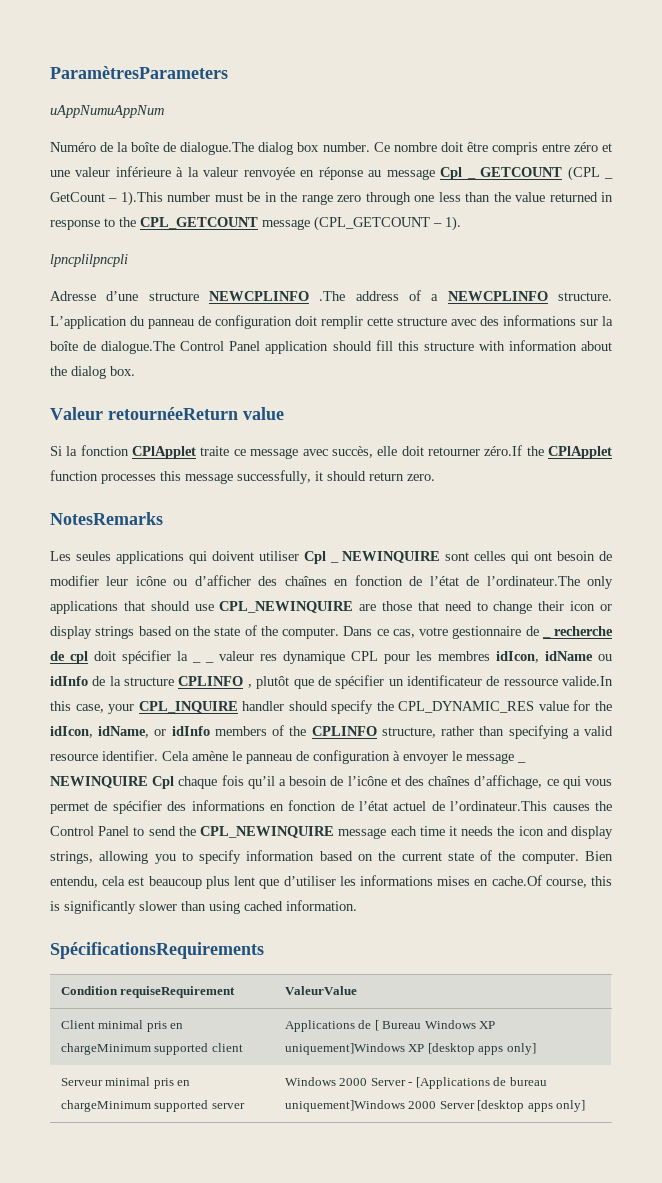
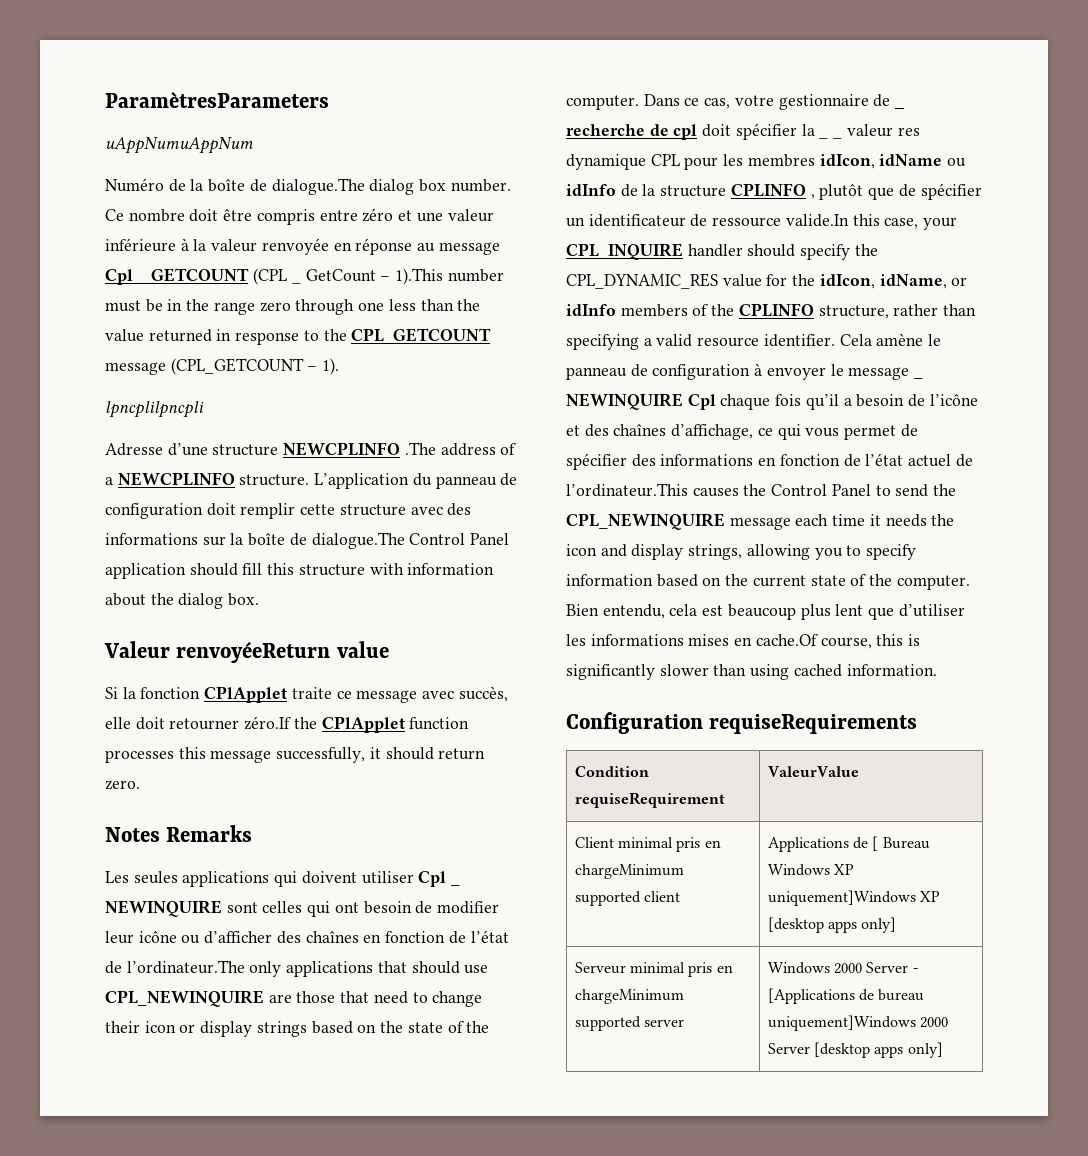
[108,407,238,420] retournéeReturn -> [176,641,331,663] renvoyéeReturn
[50,512,163,525] NotesRemarks -> [105,825,253,842] Notes Remarks
[50,942,264,959] SpécificationsRequirements -> [566,712,918,734] Configuration requiseRequirements

